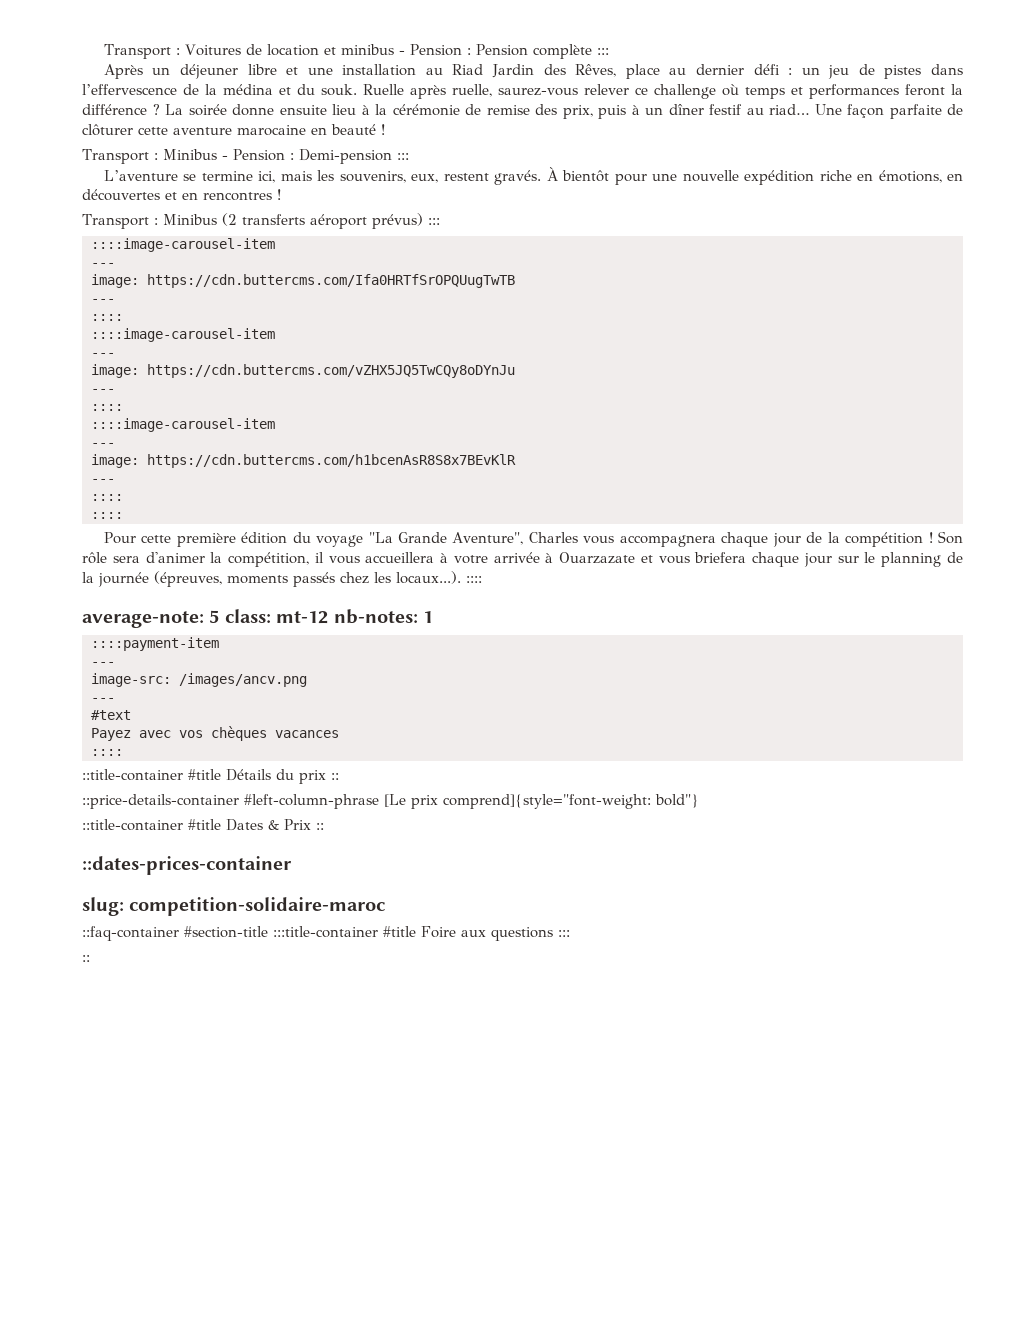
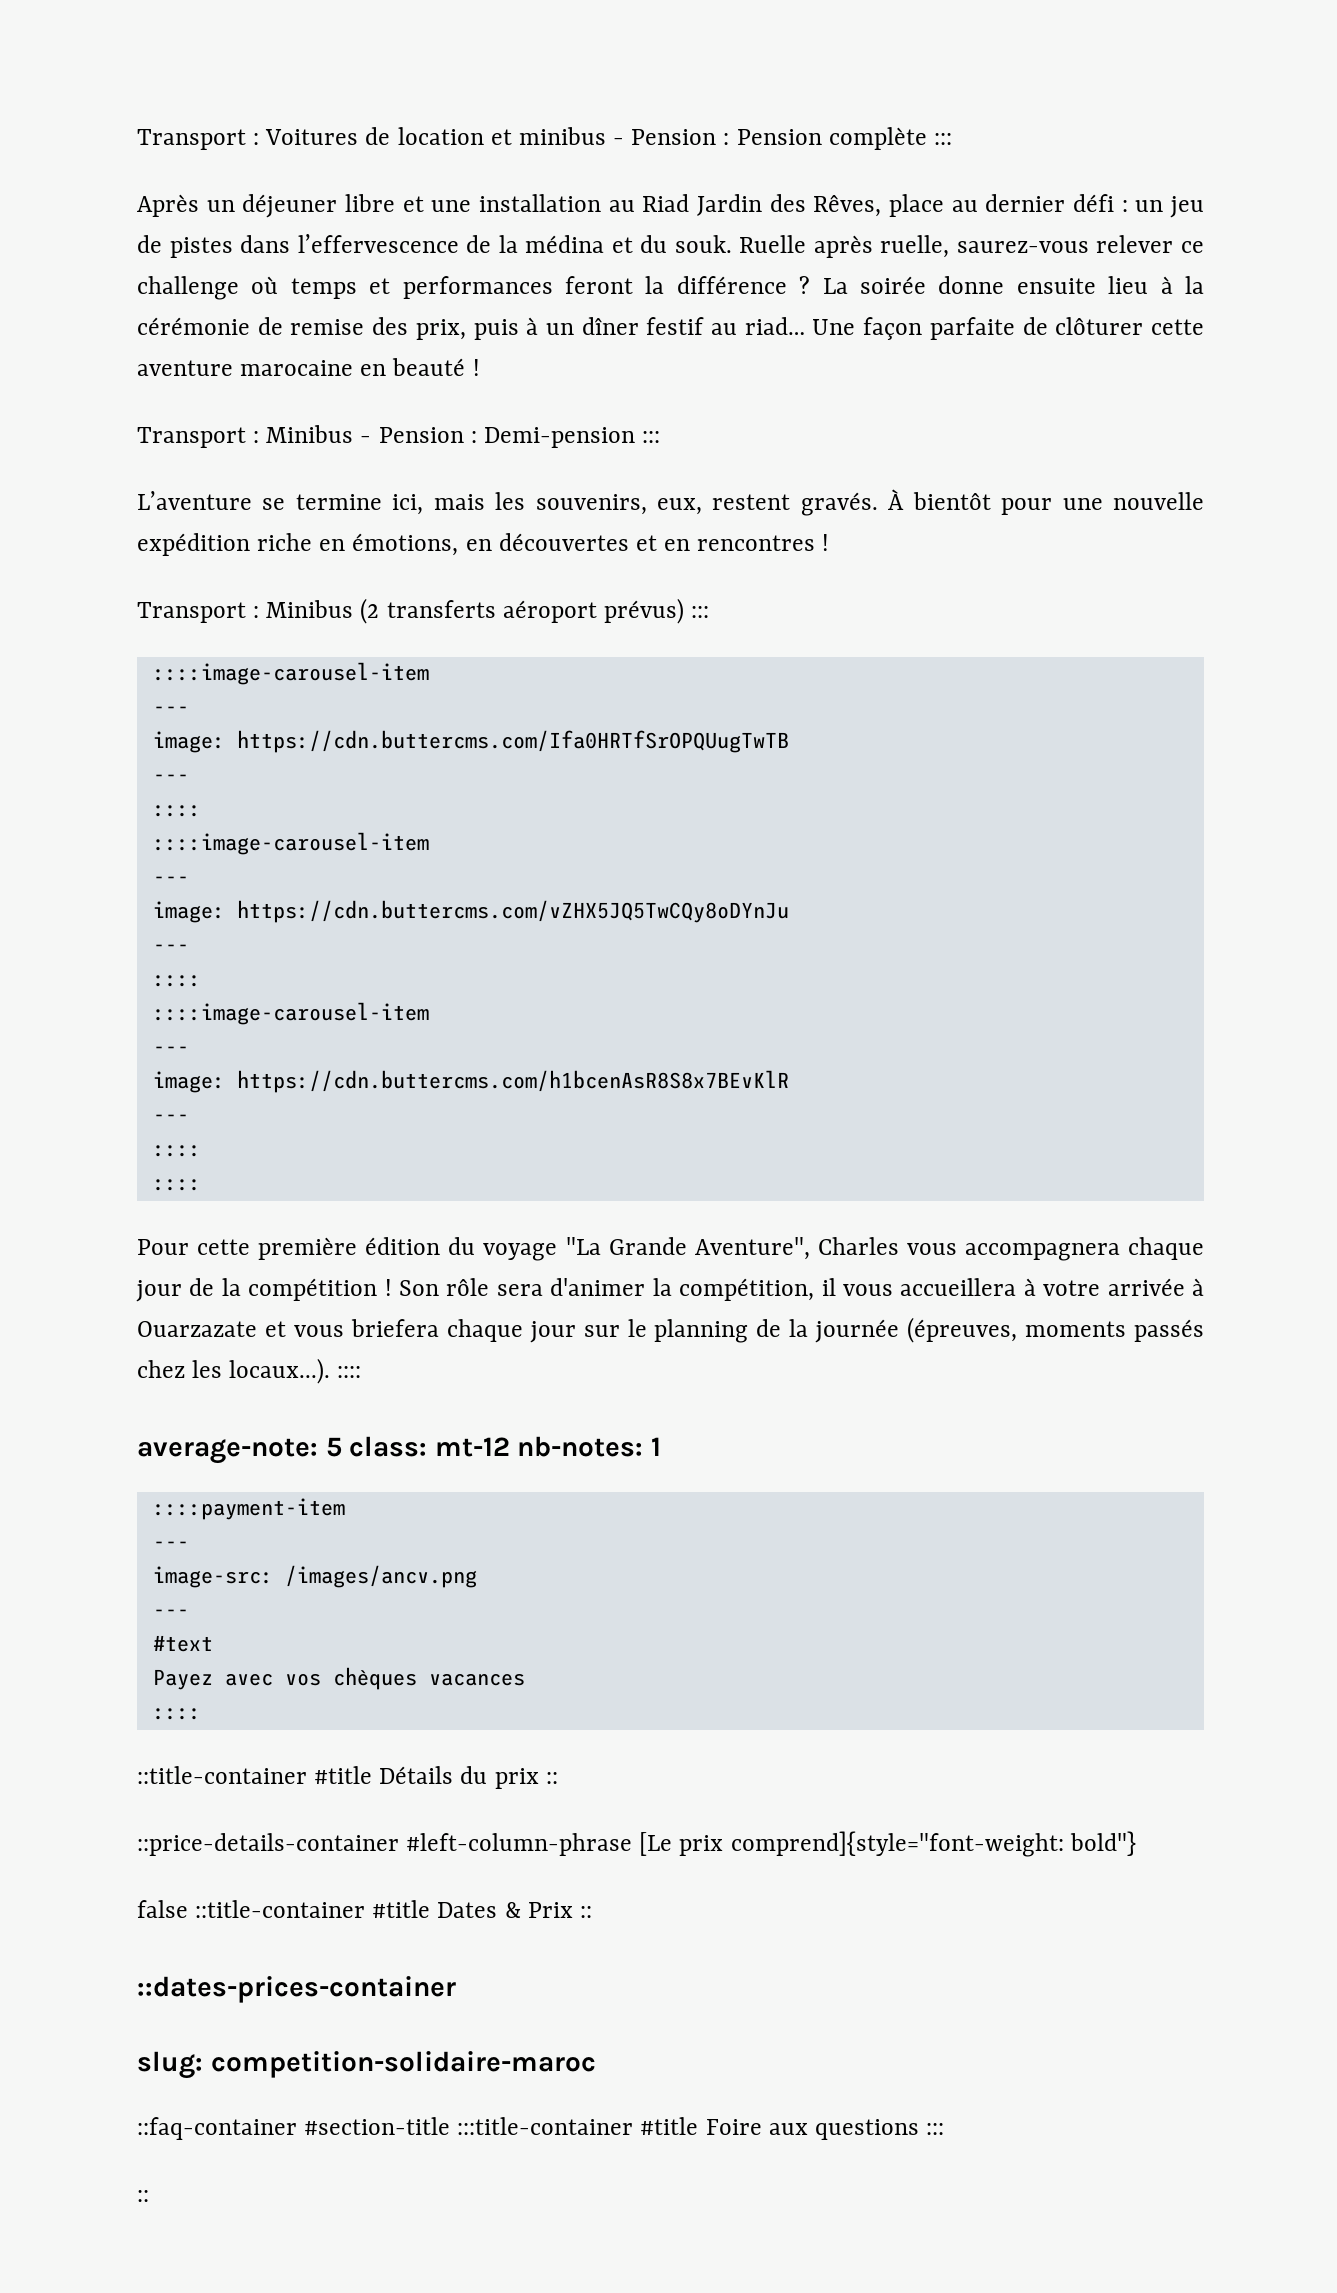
(699, 801) none -> [137,1900,188,1918] false

